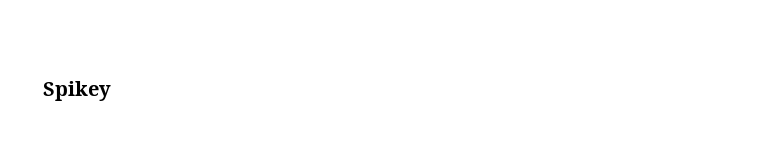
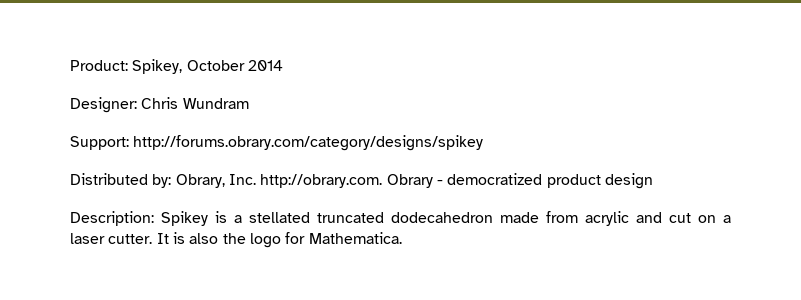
[43,81,111,101] Spikey -> [70,59,283,74] [70,97,249,113] [70,135,484,151] [70,173,653,189] [70,211,731,226] [70,232,402,248] Product: Spikey, October 2014 // Designer: Chris Wundram // Support: http://forums.obrary.com/category/designs/spikey // Distributed by: Obrary, Inc. http://obrary.com. Obrary - democratized product design // Description: Spikey is a stellated truncated dodecahedron made from acrylic and cut on a laser cutter. It is also the logo for Mathematica.

